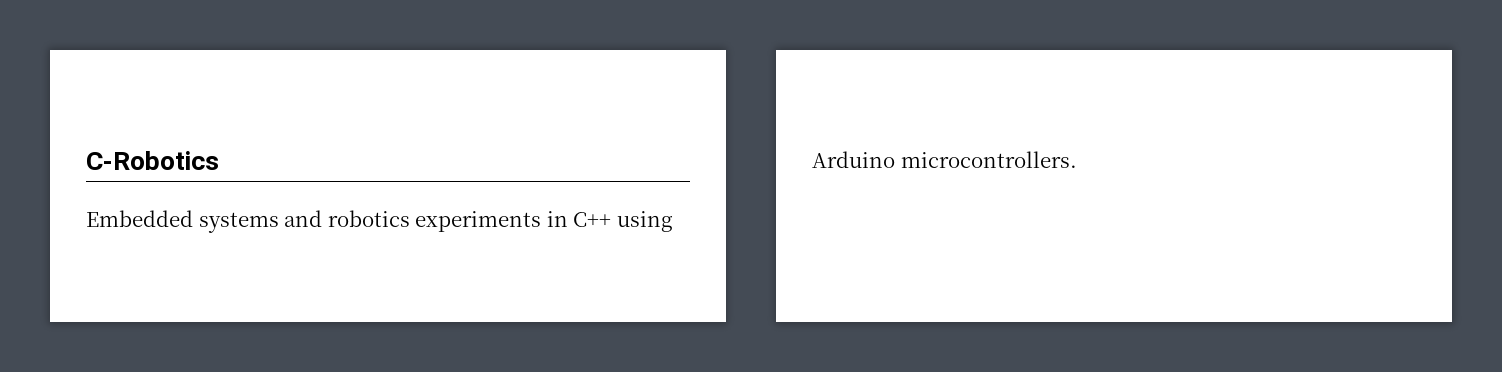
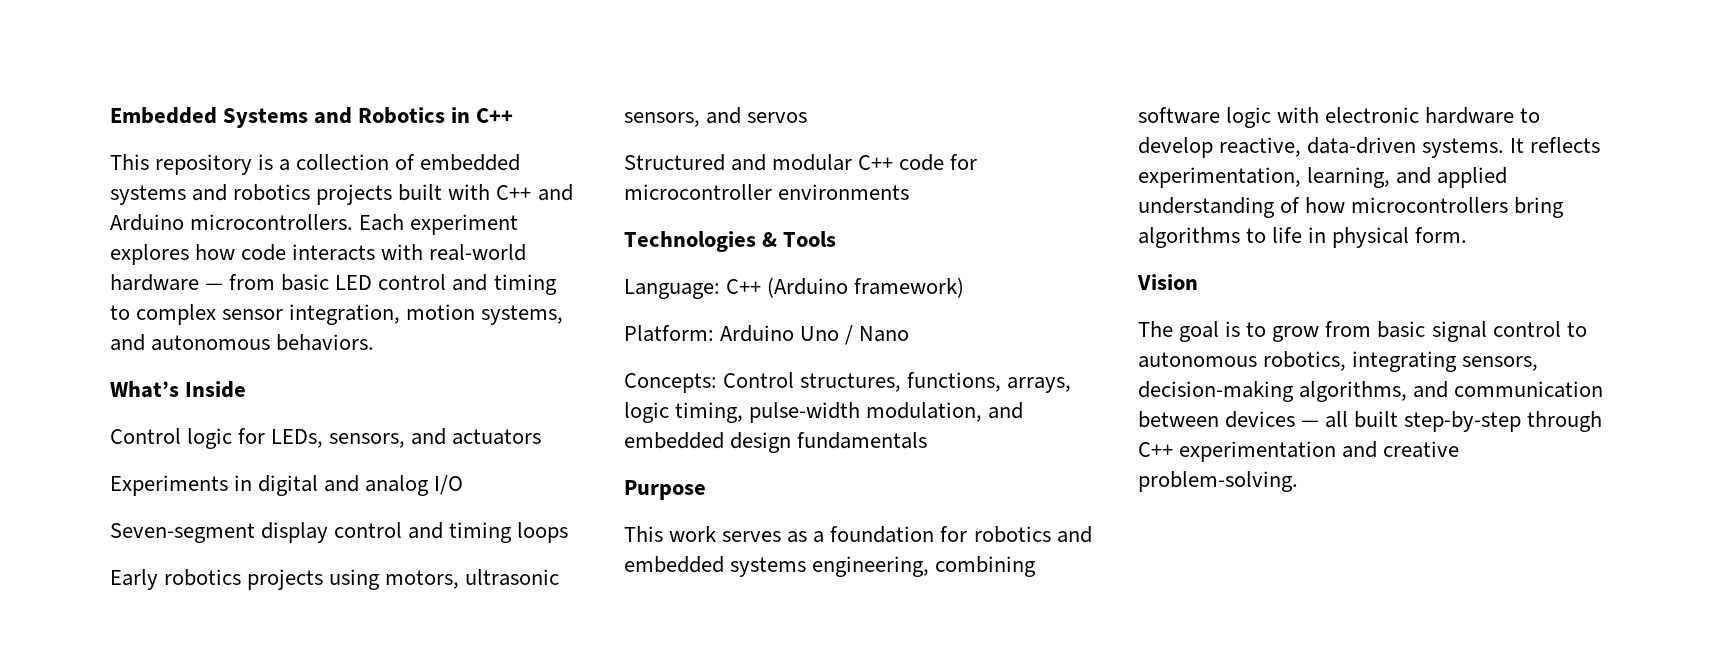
[86,151,219,170] [86,210,673,233] [812,151,1077,168] C-Robotics // Embedded systems and robotics experiments in C++ using Arduino microcontrollers. -> [110,107,514,128] [110,154,521,175] [110,184,573,205] [110,214,519,235] [110,244,527,265] [110,274,557,295] [110,304,564,325] [110,334,375,351] [110,381,247,398] [110,428,542,449] [110,475,464,496] [110,522,569,543] [110,569,560,590] [624,107,808,127] [624,154,978,171] [624,184,910,200] [624,231,837,252] [624,277,965,299] [624,325,910,345] [624,372,1072,393] [624,402,1024,423] [624,432,928,453] [624,480,706,500] [624,526,1092,543] [624,556,1037,577] [1138,107,1541,128] [1138,137,1601,158] [1138,167,1508,188] [1138,197,1565,218] [1138,227,1468,248] [1137,274,1198,290] [1138,321,1587,342] [1138,351,1539,372] [1138,381,1604,402] [1138,411,1603,432] [1138,441,1460,462] [1138,471,1298,492] Embedded Systems and Robotics in C++ // This repository is a collection of embedded systems and robotics projects built with C++ and Arduino microcontrollers. Each experiment explores how code interacts with real-world hardware — from basic LED control and timing to complex sensor integration, motion systems, and autonomous behaviors. // What’s Inside // Control logic for LEDs, sensors, and actuators // Experiments in digital and analog I/O // Seven-segment display control and timing loops // Early robotics projects using motors, ultrasonic sensors, and servos // Structured and modular C++ code for microcontroller environments // Technologies & Tools // Language: C++ (Arduino framework) // Platform: Arduino Uno / Nano // Concepts: Control structures, functions, arrays, logic timing, pulse-width modulation, and embedded design fundamentals // Purpose // This work serves as a foundation for robotics and embedded systems engineering, combining software logic with electronic hardware to develop reactive, data-driven systems. It reflects experimentation, learning, and applied understanding of how microcontrollers bring algorithms to life in physical form. // Vision // The goal is to grow from basic signal control to autonomous robotics, integrating sensors, decision-making algorithms, and communication between devices — all built step-by-step through C++ experimentation and creative problem-solving.

